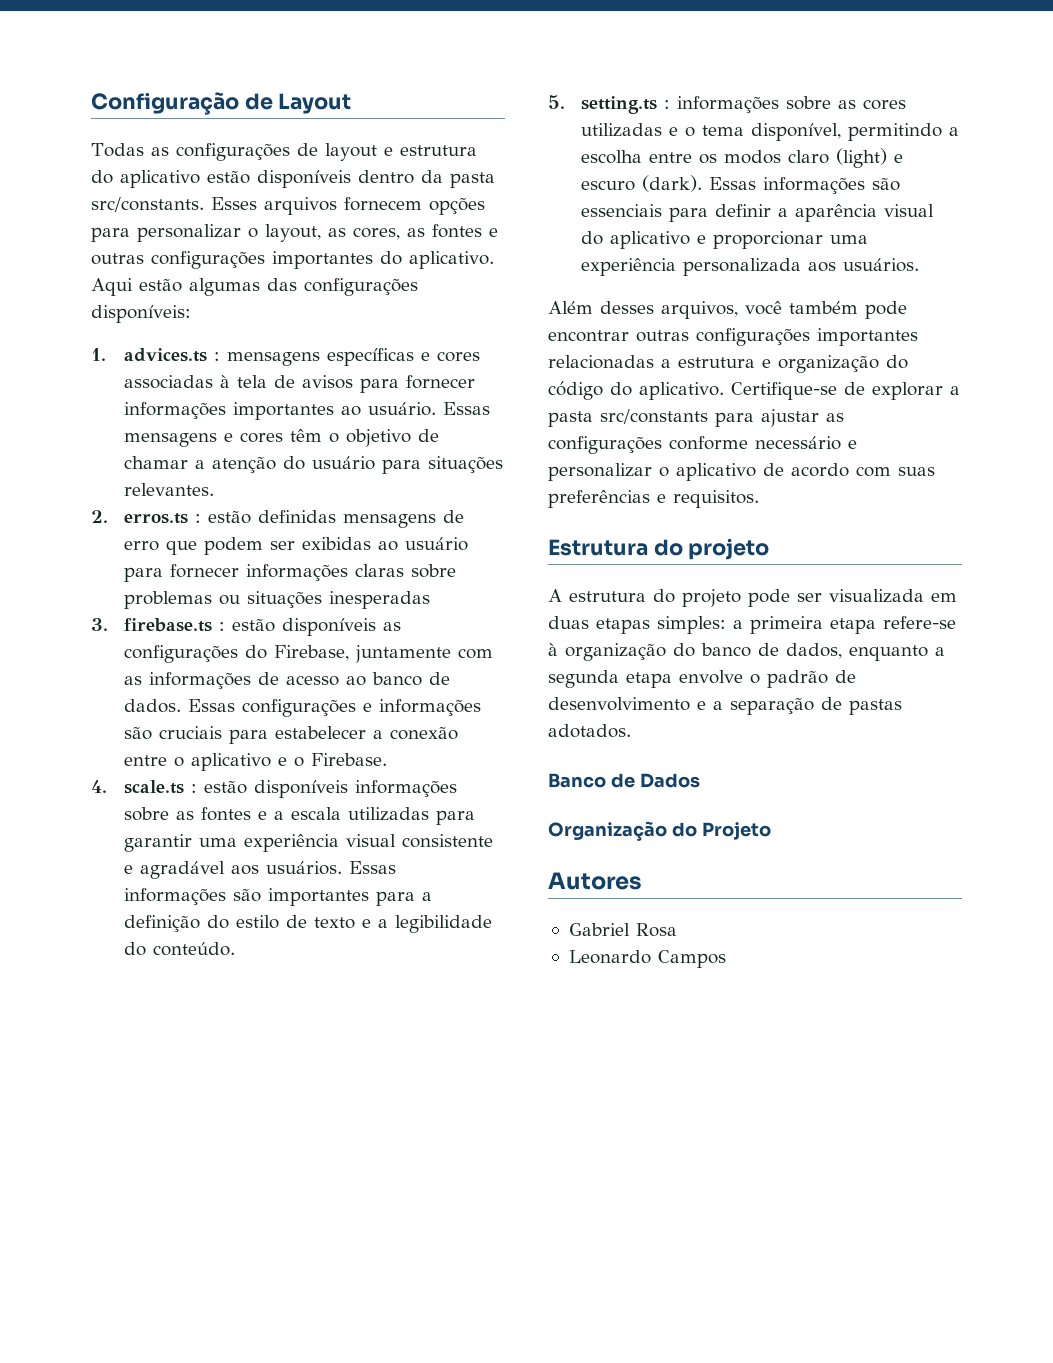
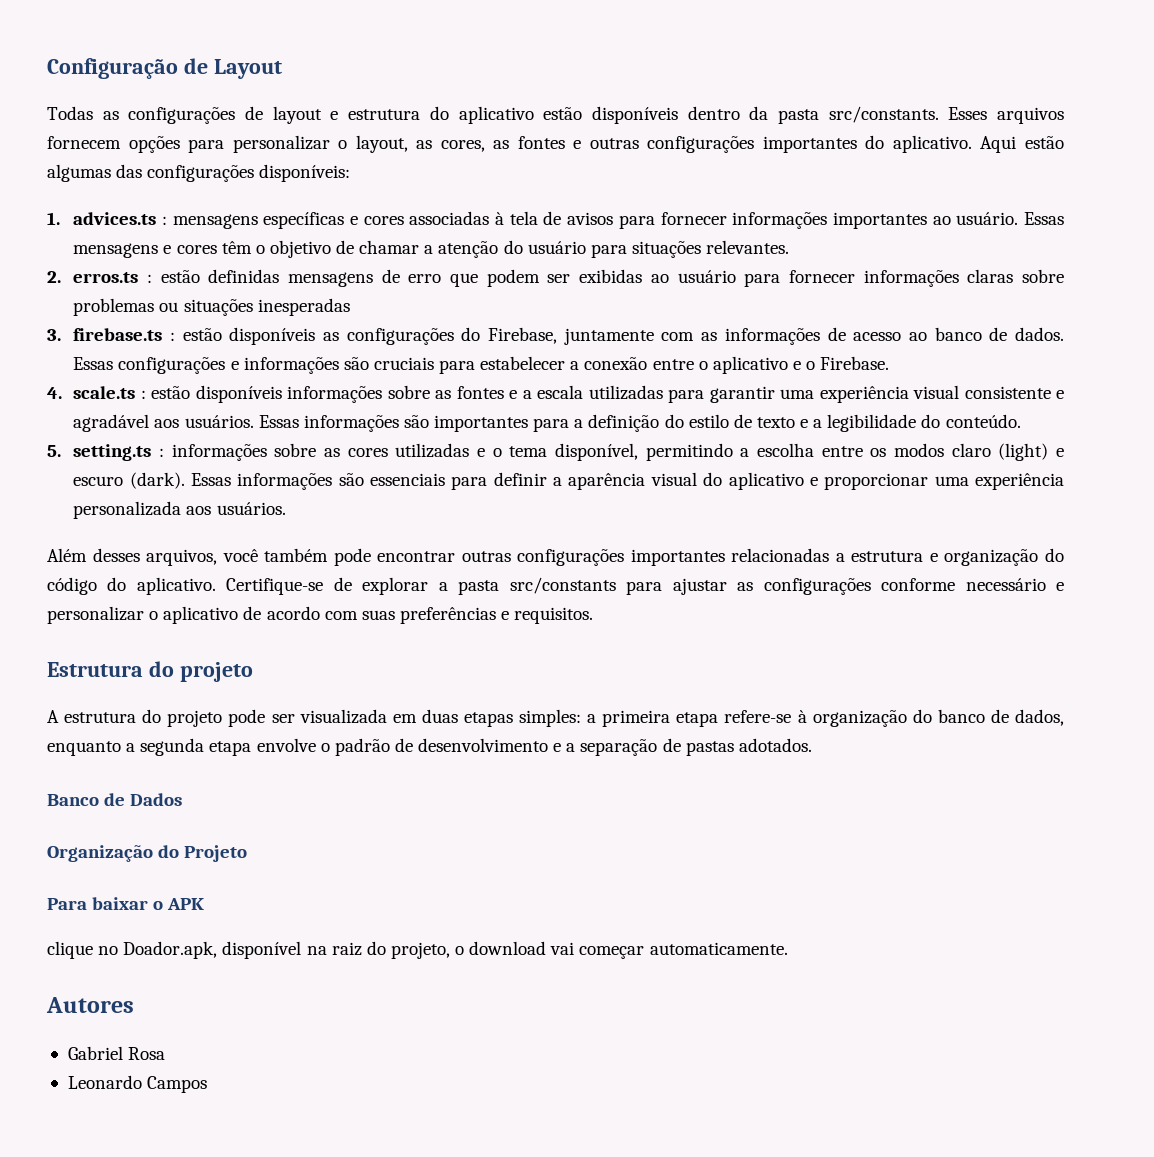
(771, 831) none -> [47,897,205,910] [47,941,788,959] // Para baixar o APK // clique no Doador.apk, disponível na raiz do projeto, o download vai começar automaticamente.

